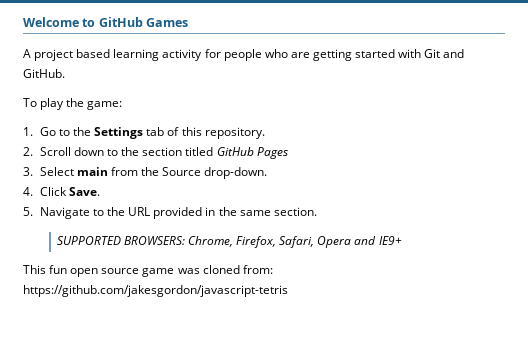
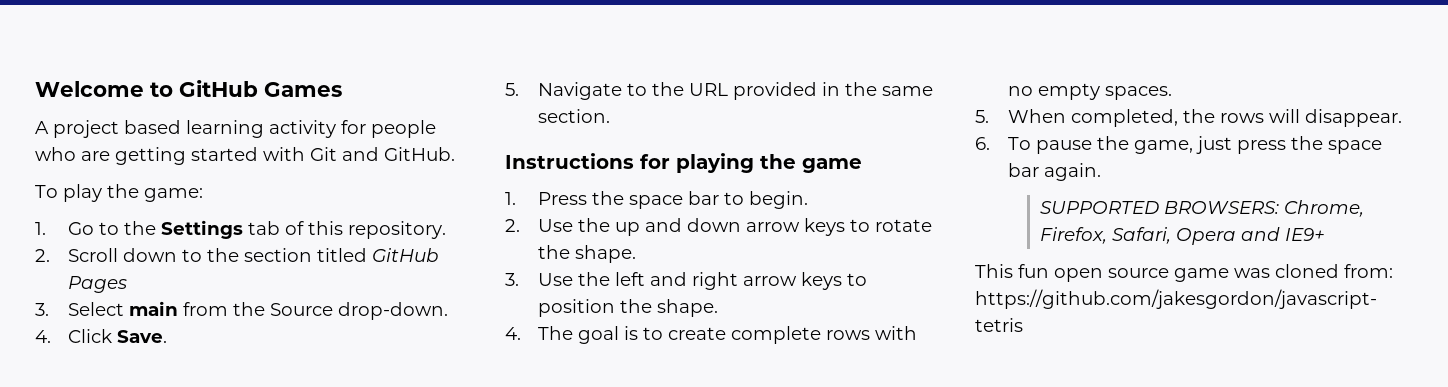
(317, 211) none -> [505,153,862,173] [505,191,808,209] [505,218,932,236] [537,245,636,263] [505,272,867,290] [537,299,718,317] [505,326,917,344] [1007,83,1172,100] [975,109,1402,127] [975,136,1382,154] [1007,163,1101,181] // Instructions for playing the game // 1. Press the space bar to begin. // 2. Use the up and down arrow keys to rotate the shape. // 3. Use the left and right arrow keys to position the shape. // 4. The goal is to create complete rows with no empty spaces. // 5. When completed, the rows will disappear. // 6. To pause the game, just press the space bar again.

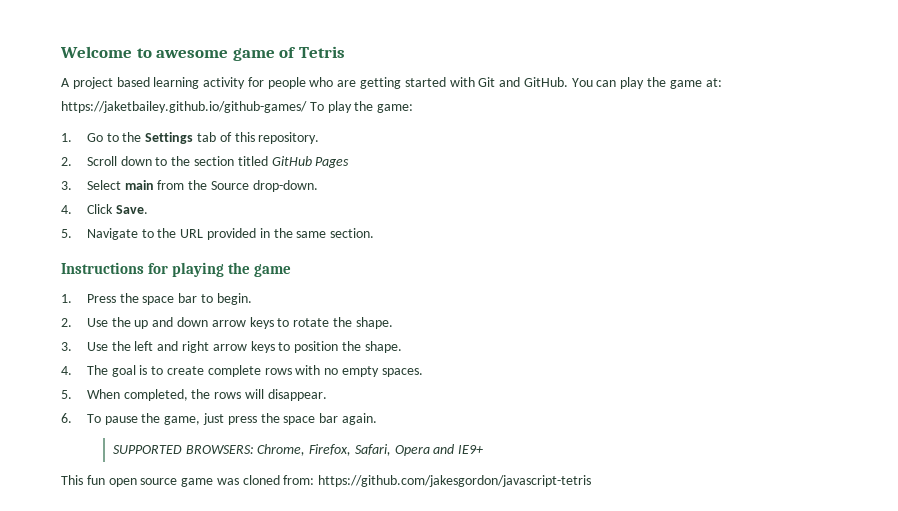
[179,80,342,97] GitHub Games -> [156,46,345,61] awesome game of Tetris
(455, 154) // -> [571,77,722,89] [61,101,307,113] You can play the game at: https://jaketbailey.github.io/github-games/

